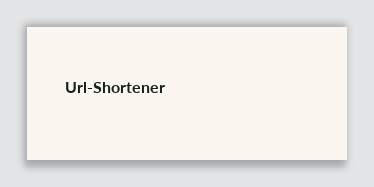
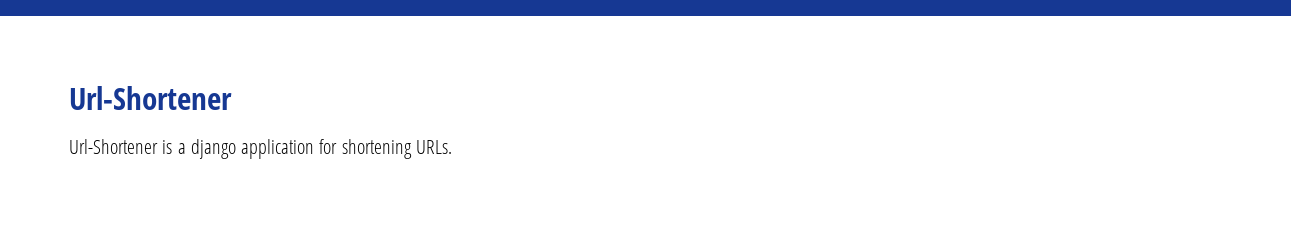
[65,82,165,93] Url-Shortener -> [69,86,232,110] [69,139,452,159] Url-Shortener // Url-Shortener is a django application for shortening URLs.

